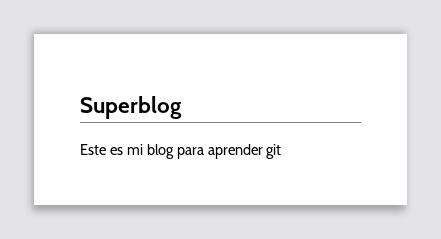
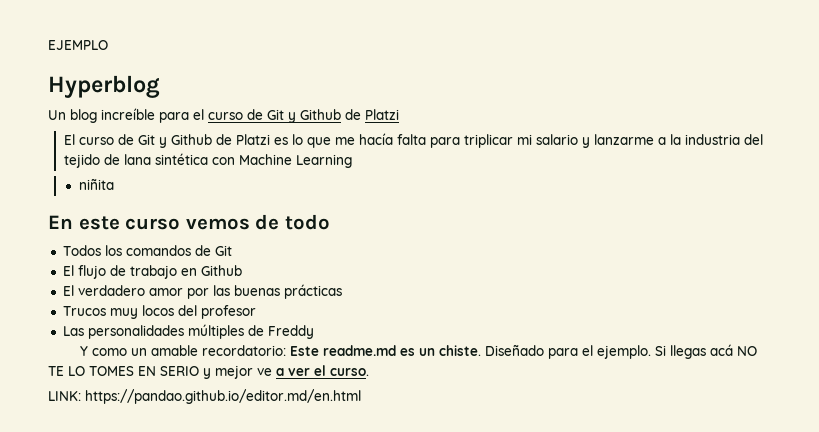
[80,96,182,119] [80,144,282,159] Superblog // Este es mi blog para aprender git -> [48,40,108,50] [48,75,160,98] [48,108,399,123] [63,133,763,148] [63,153,352,168] [78,178,114,190] [48,214,330,230] [62,245,232,256] [62,265,242,279] [62,284,342,299] [62,305,256,319] [62,324,314,339] [79,344,757,359] [48,365,369,379] [48,389,361,404] EJEMPLO // Hyperblog // Un blog increíble para el curso de Git y Github de Platzi // El curso de Git y Github de Platzi es lo que me hacía falta para triplicar mi salario y lanzarme a la industria del tejido de lana sintética con Machine Learning // niñita // En este curso vemos de todo // Todos los comandos de Git // El flujo de trabajo en Github // El verdadero amor por las buenas prácticas // Trucos muy locos del profesor // Las personalidades múltiples de Freddy // Y como un amable recordatorio: Este readme.md es un chiste. Diseñado para el ejemplo. Si llegas acá NO TE LO TOMES EN SERIO y mejor ve a ver el curso. // LINK: https://pandao.github.io/editor.md/en.html

